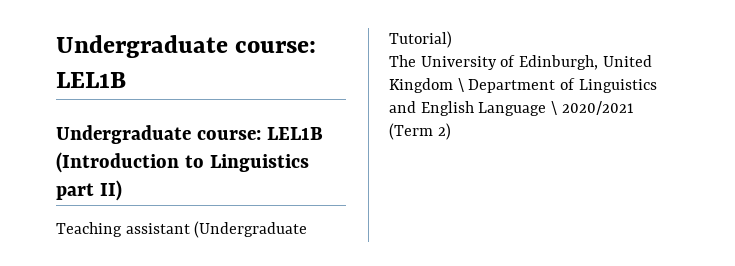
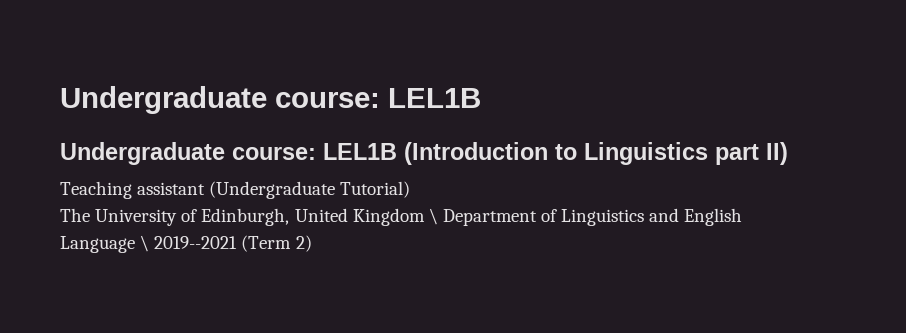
[561,101,634,115] 2020/2021 -> [154,236,238,249] 2019--2021

